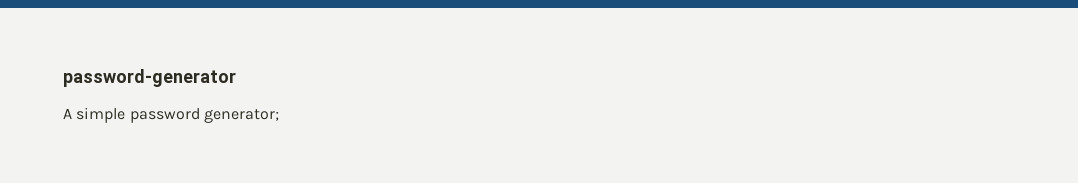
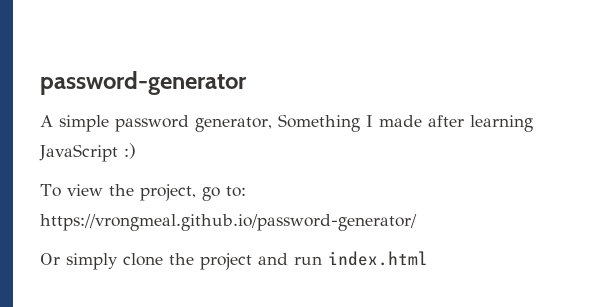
[203,109,279,123] generator; -> [195,114,533,132] [39,143,136,162] [40,184,246,201] [40,214,417,231] [40,251,428,270] generator, Something I made after learning JavaScript :) // To view the project, go to: https://vrongmeal.github.io/password-generator/ // Or simply clone the project and run index.html

